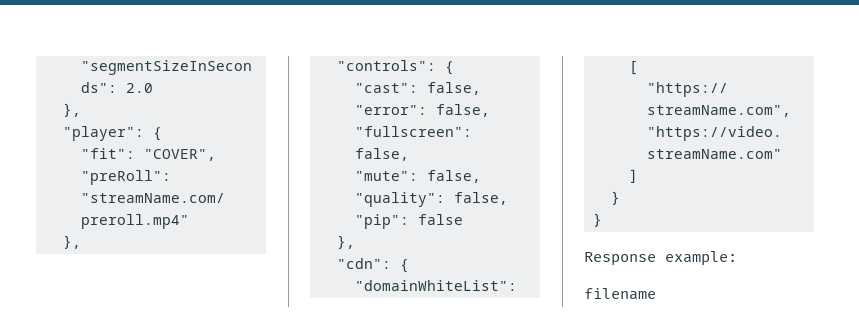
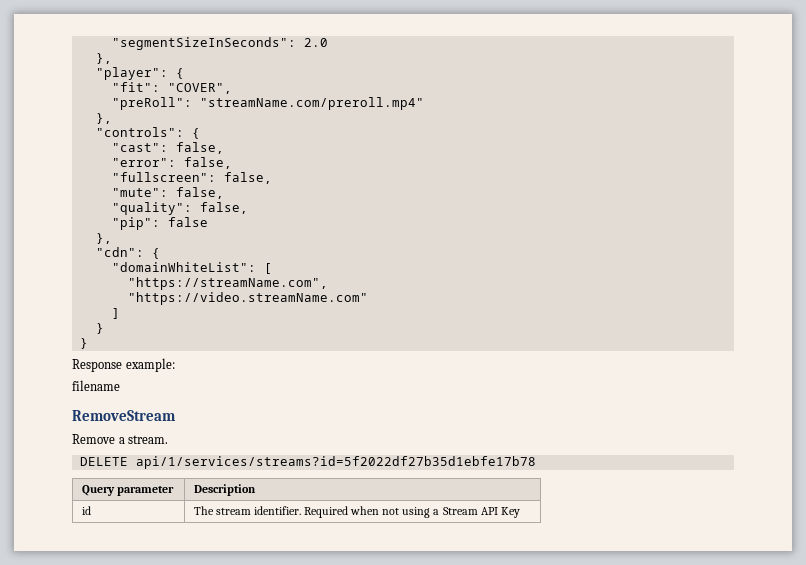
(656, 294) none -> [72,410,176,421] [72,434,169,444] [79,456,536,469] [81,485,174,496] [193,484,256,496] [81,506,91,515] [193,506,520,518] // RemoveStream // Remove a stream. // DELETE api/1/services/streams?id=5f2022df27b35d1ebfe17b78 // Query parameter | Description // id | The stream identifier. Required when not using a Stream API Key

